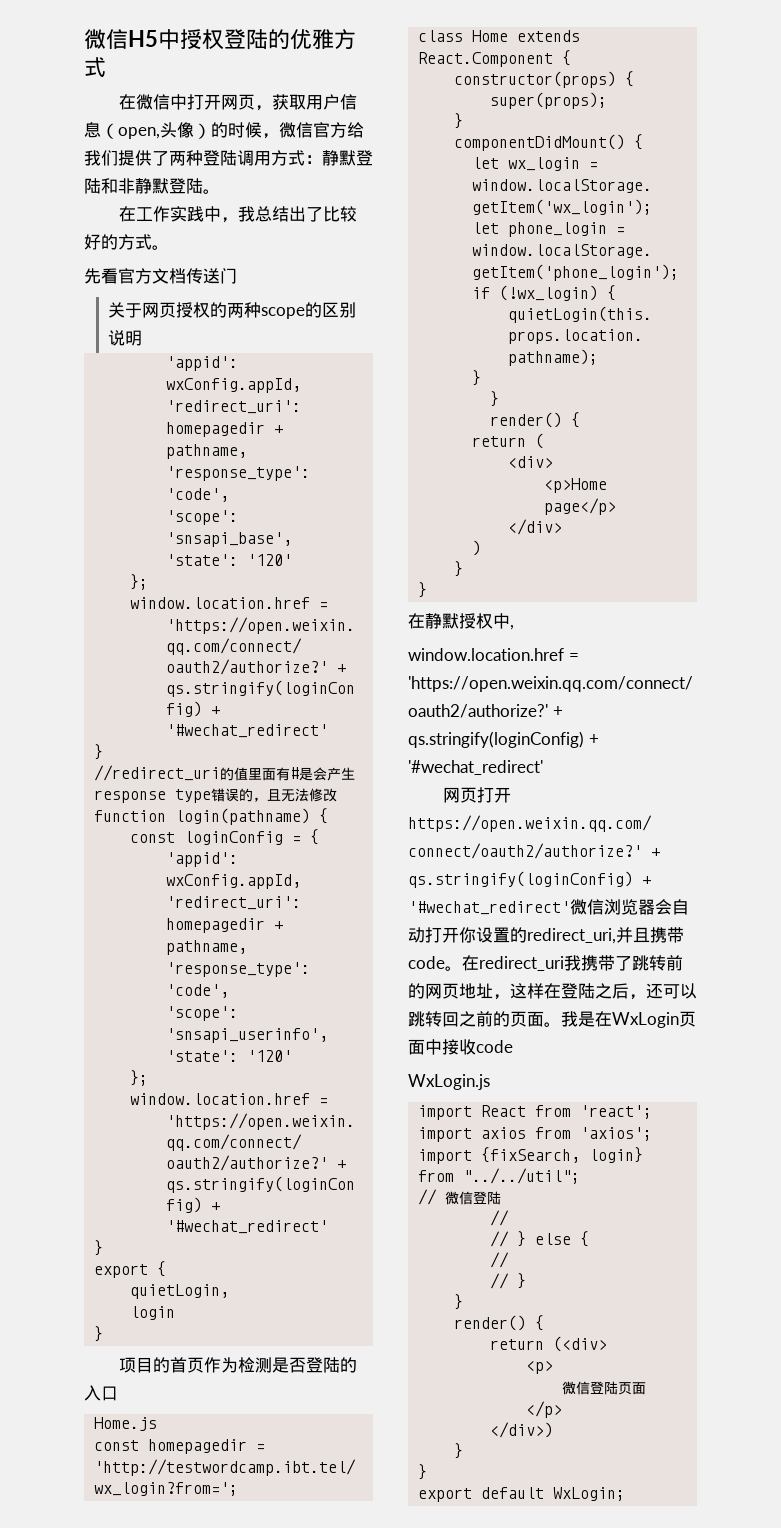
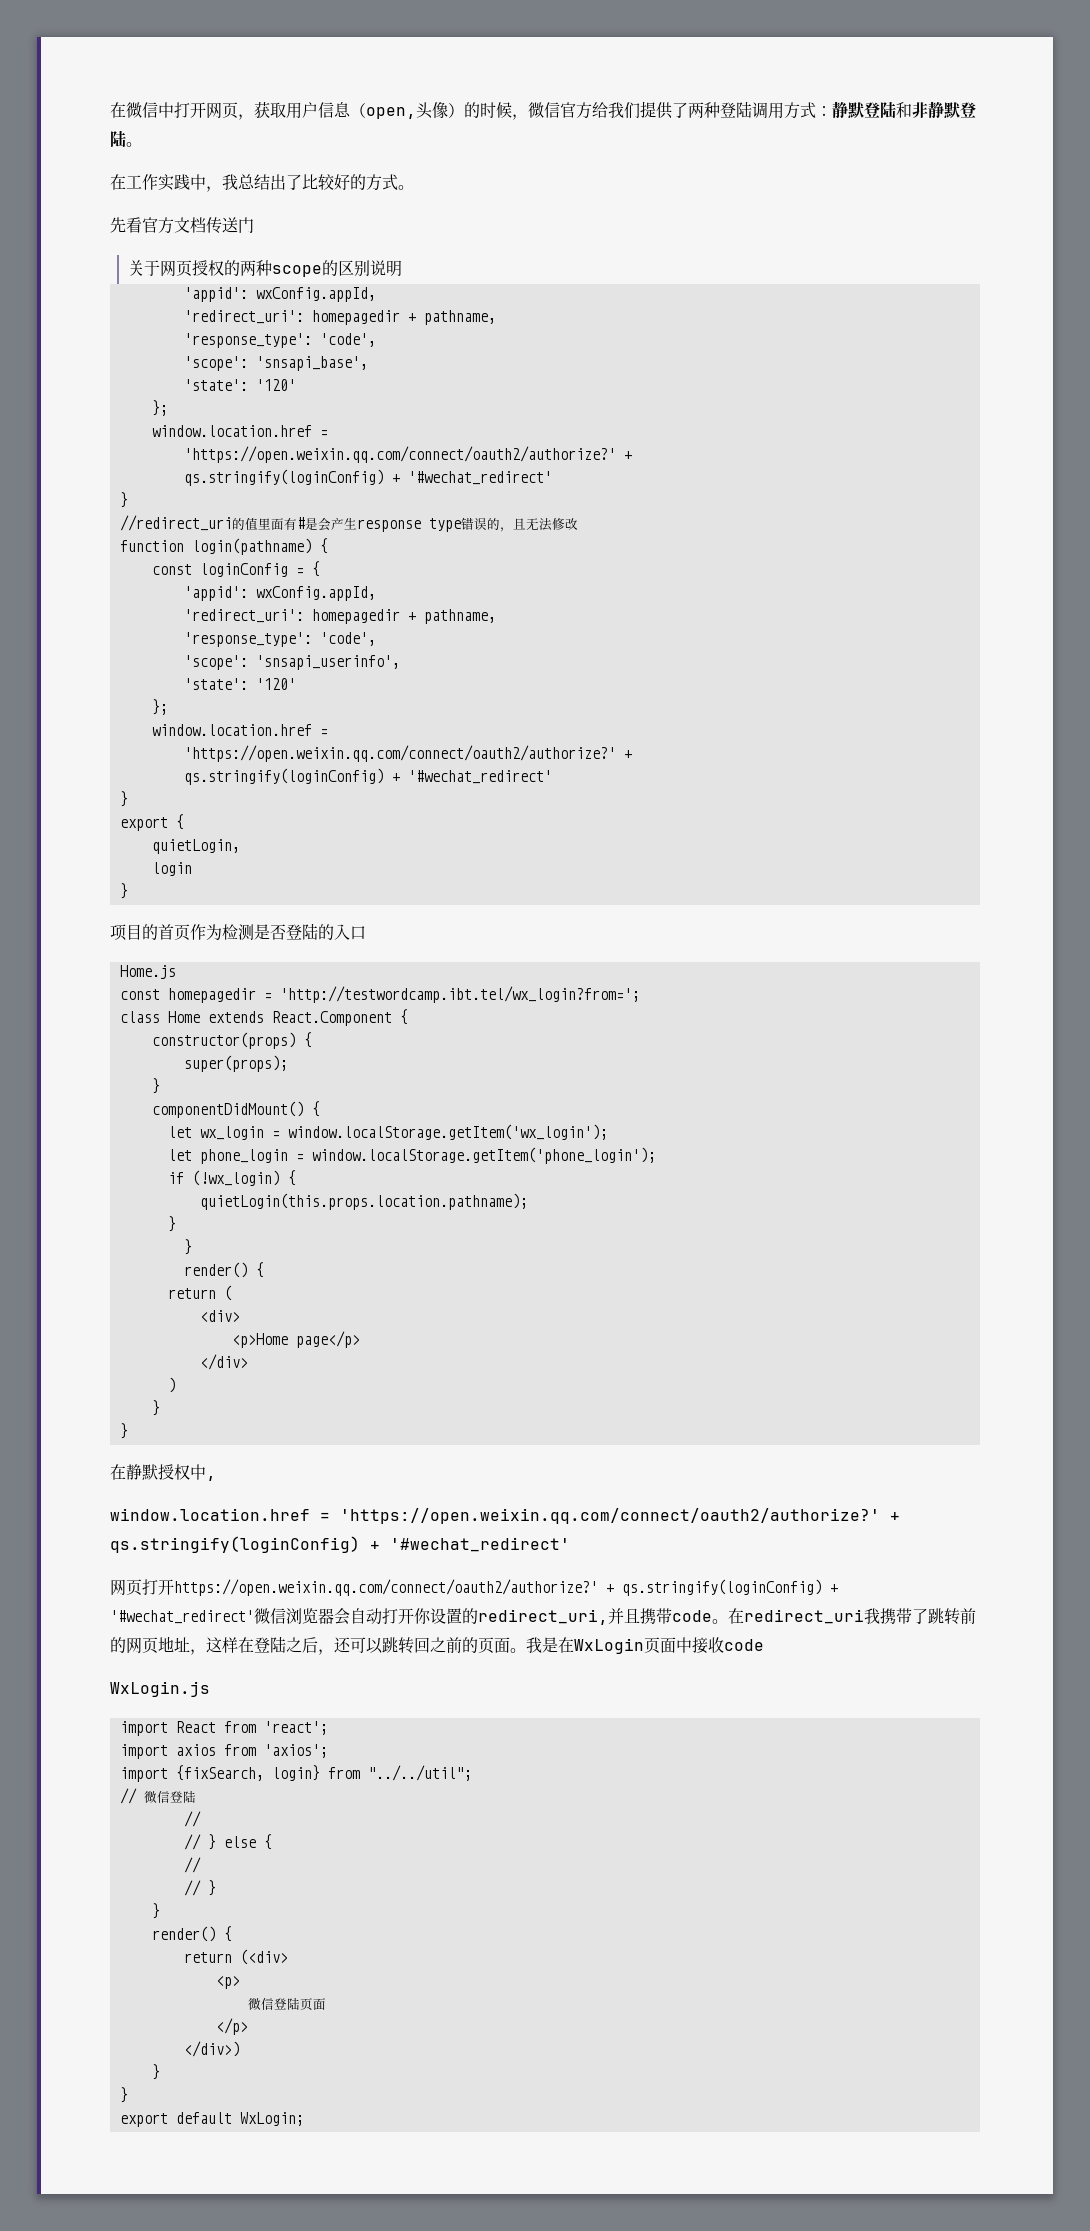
[84,29,356,50] [84,57,106,77] 微信H5中授权登陆的优雅方式 // -> (110, 110) none

